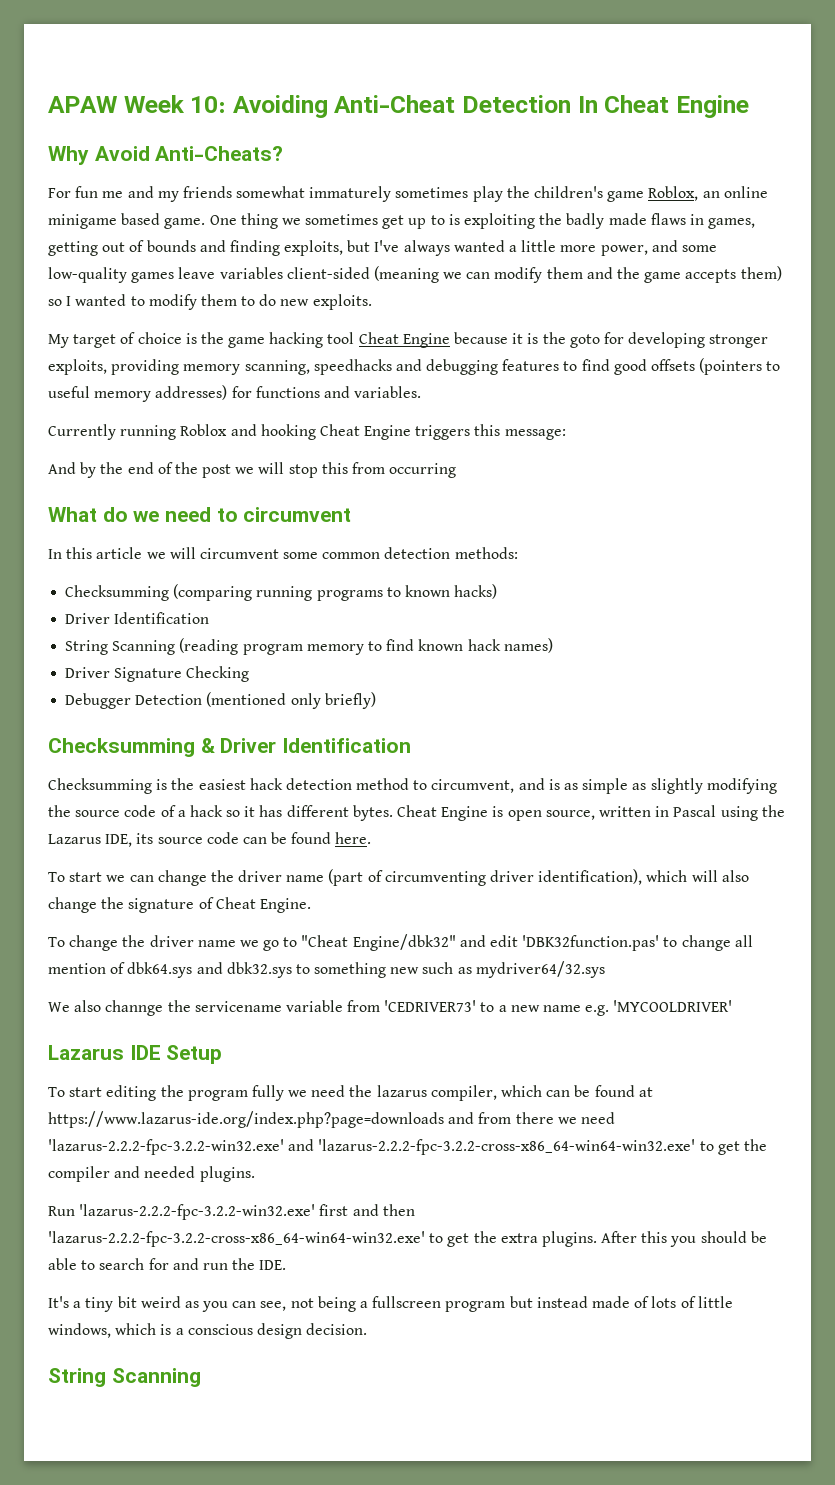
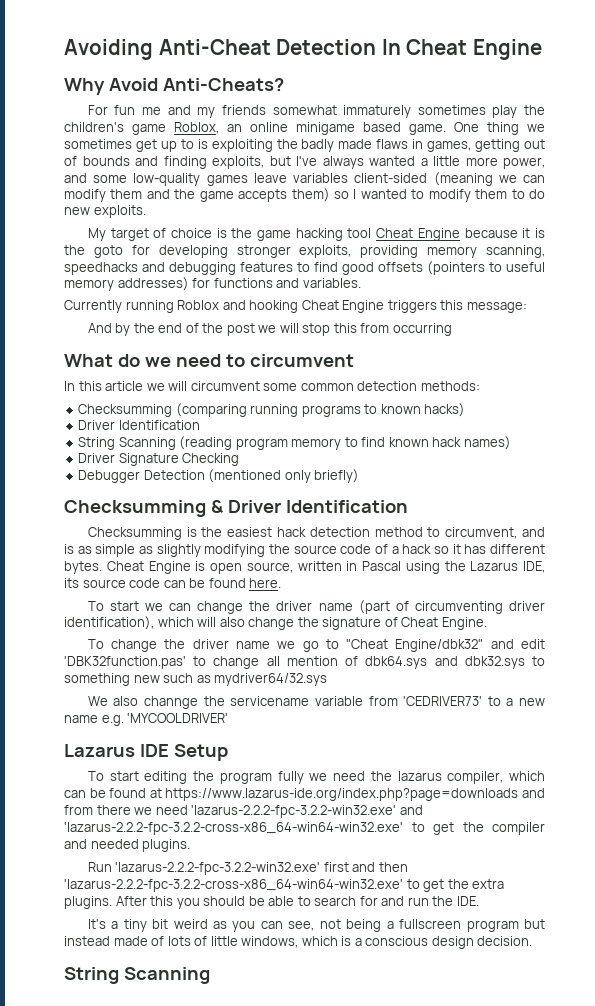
[48,95,227,113] APAW Week 10: -> (64, 49) none

